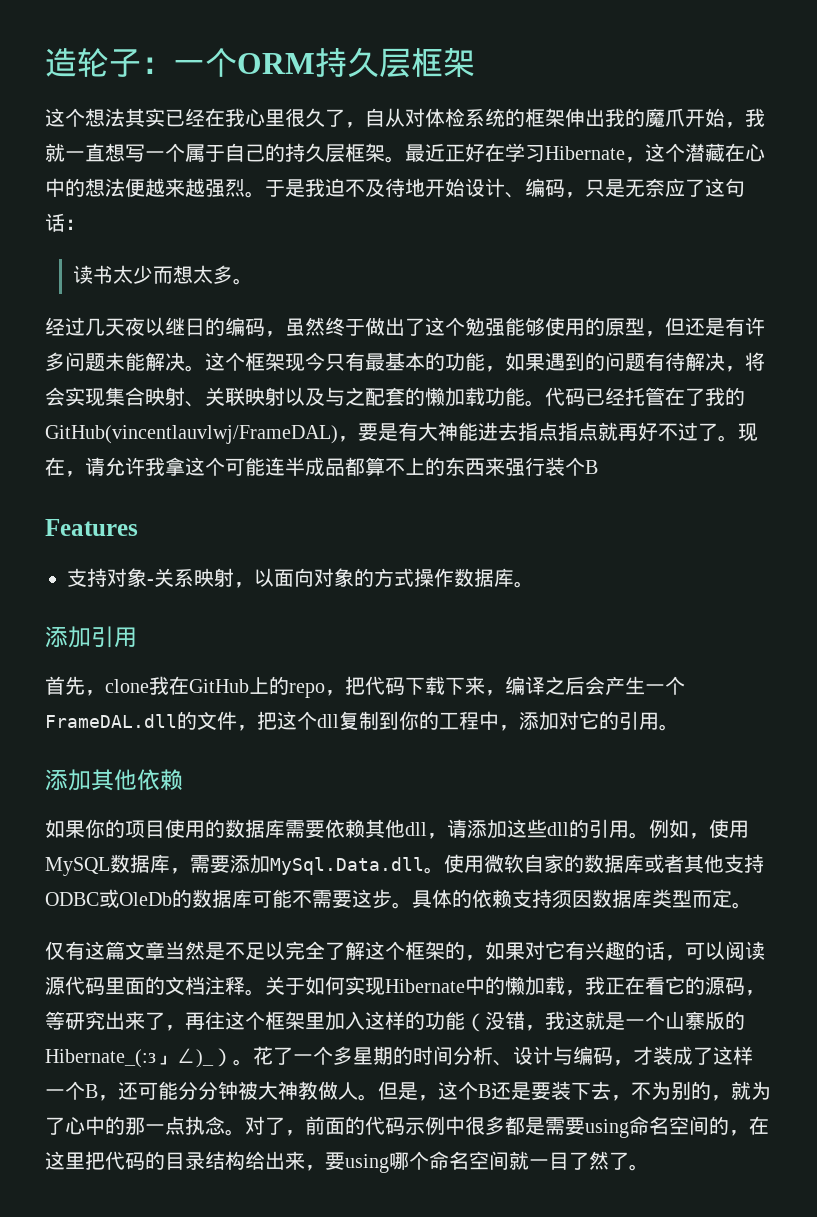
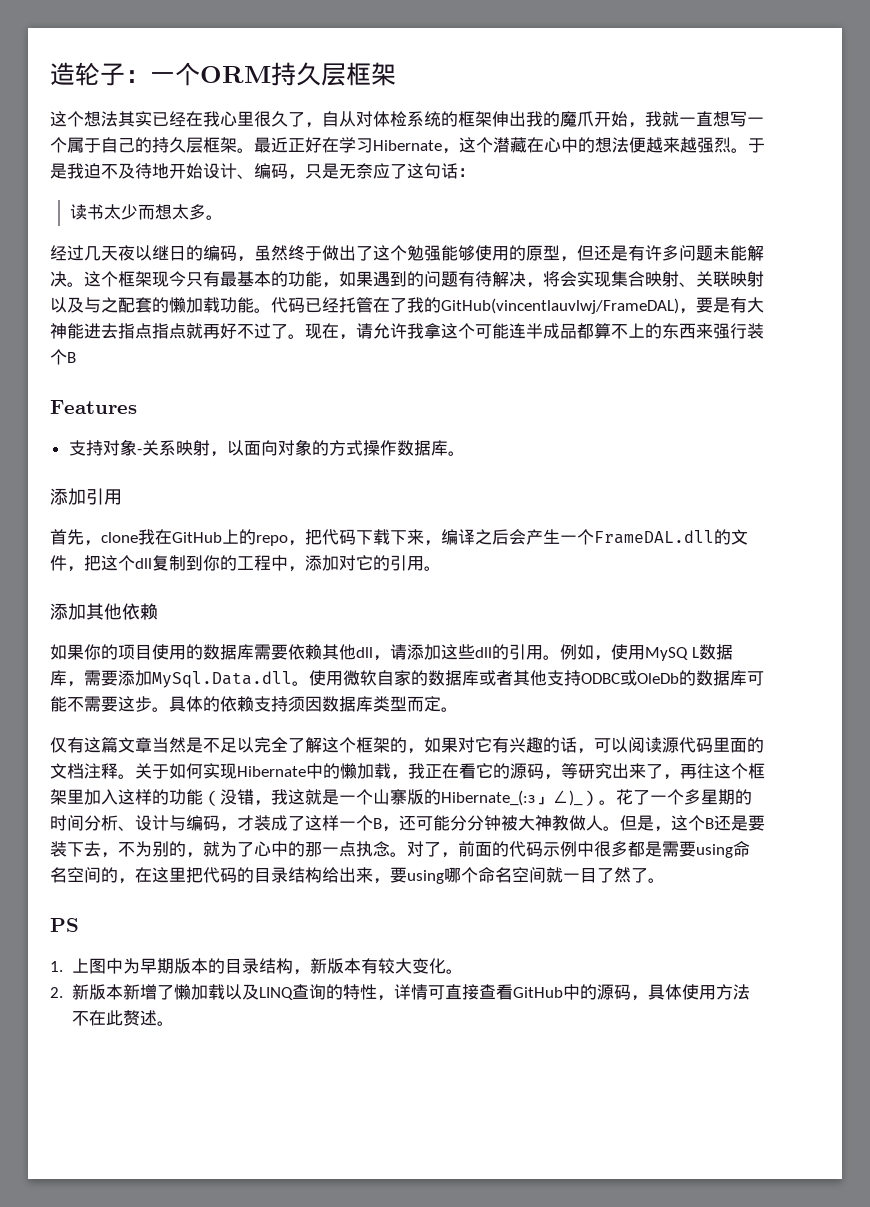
[45,857,110,876] MySQL -> [645,647,699,661] MySQ L
(649, 1167) none -> [50,918,79,932] [50,958,463,975] [50,984,750,1001] [71,1010,174,1026] // PS // 1.上图中为早期版本的目录结构，新版本有较大变化。 // 2.新版本新增了懒加载以及LINQ查询的特性，详情可直接查看GitHub中的源码，具体使用方法不在此赘述。

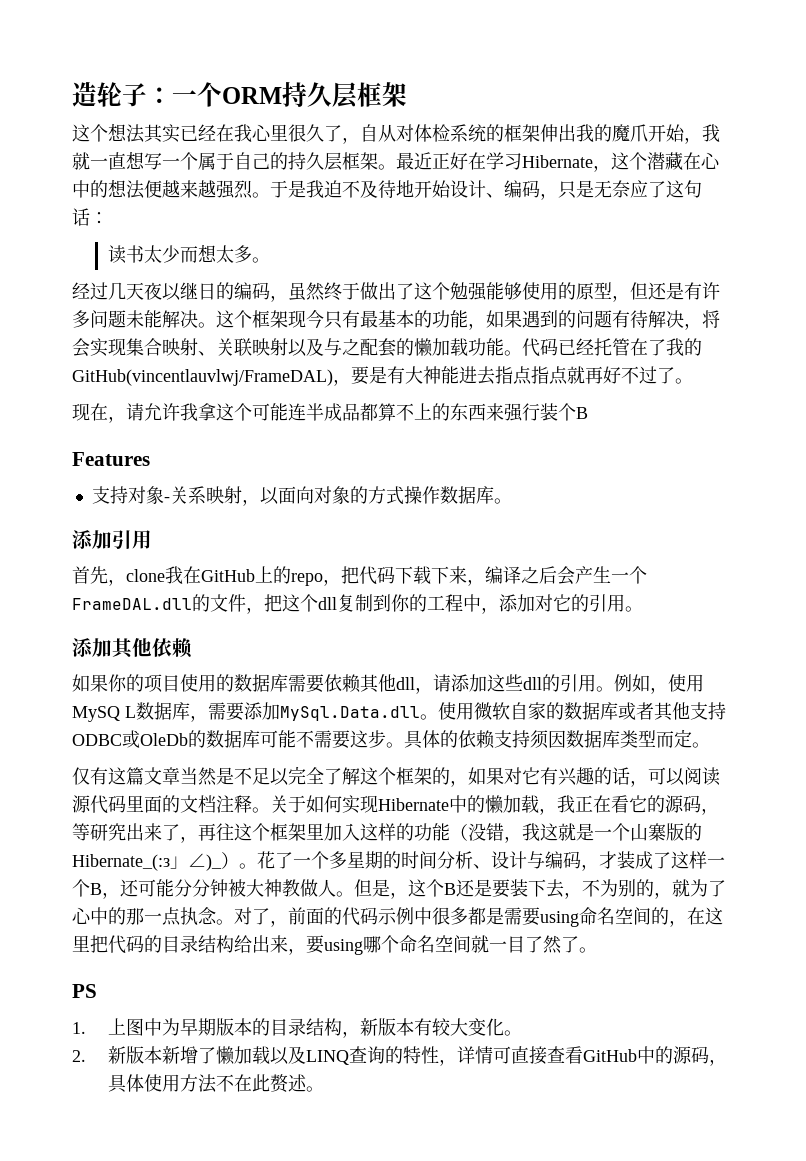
(305, 336) none -> (693, 381) //

